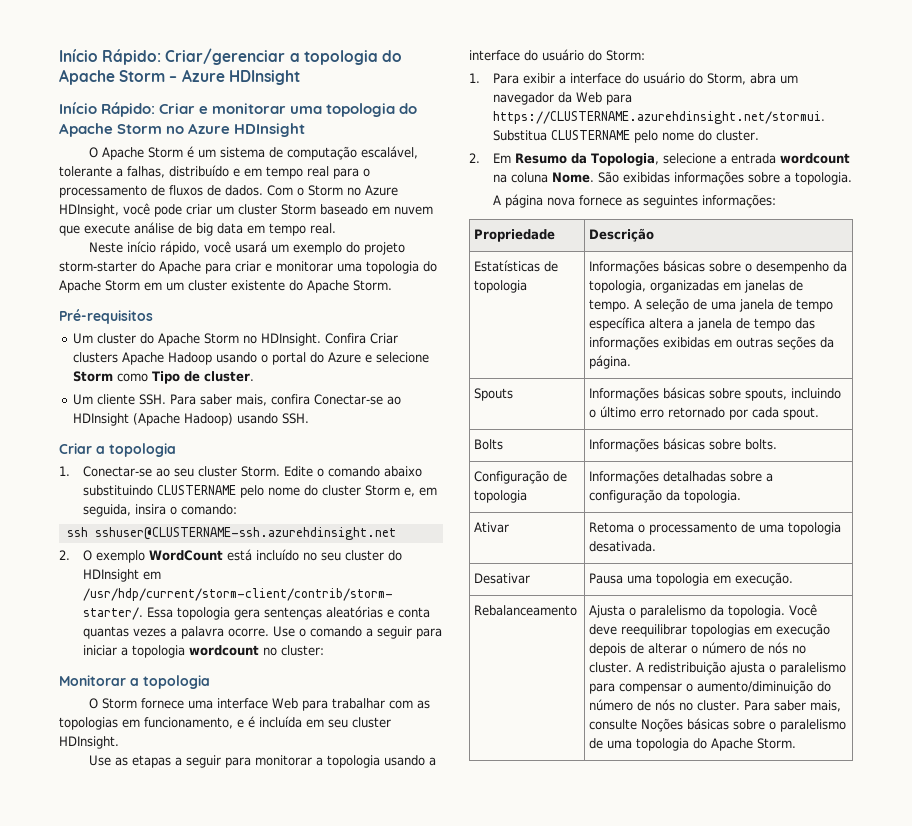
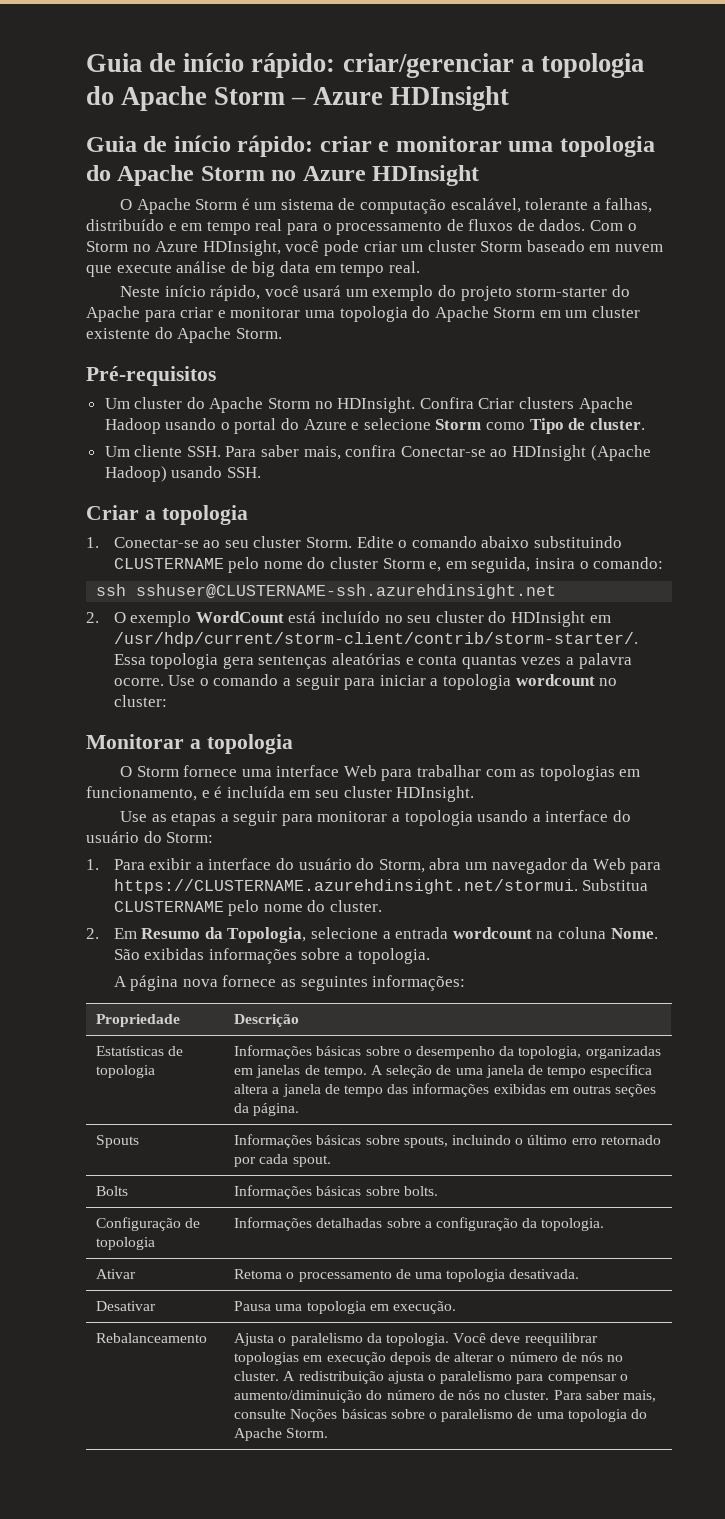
[59,48,286,65] Início Rápido: Criar/gerenciar -> [86,53,514,78] Guia de início rápido: criar/gerenciar
[59,102,196,117] Início Rápido: Criar -> [86,135,372,157] Guia de início rápido: criar

